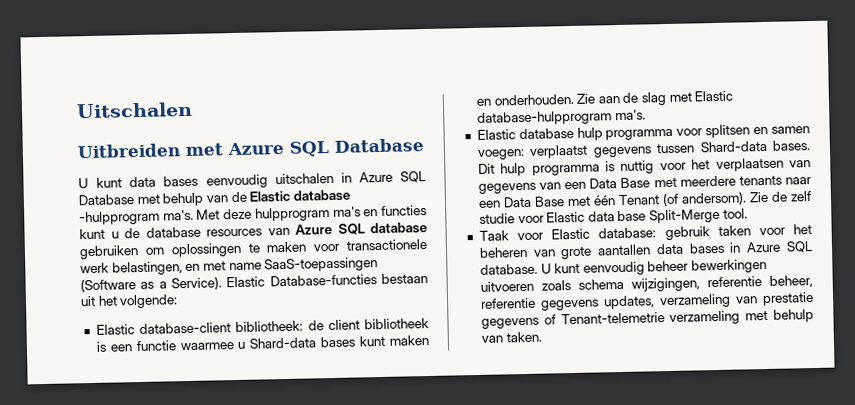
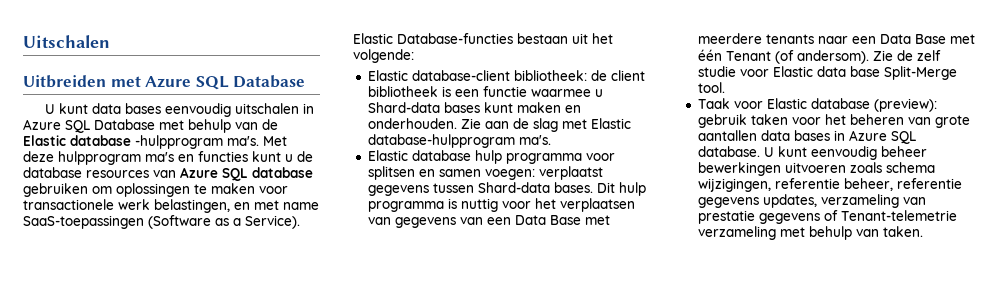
[598,227,657,239] database: -> [810,98,937,112] database (preview):

